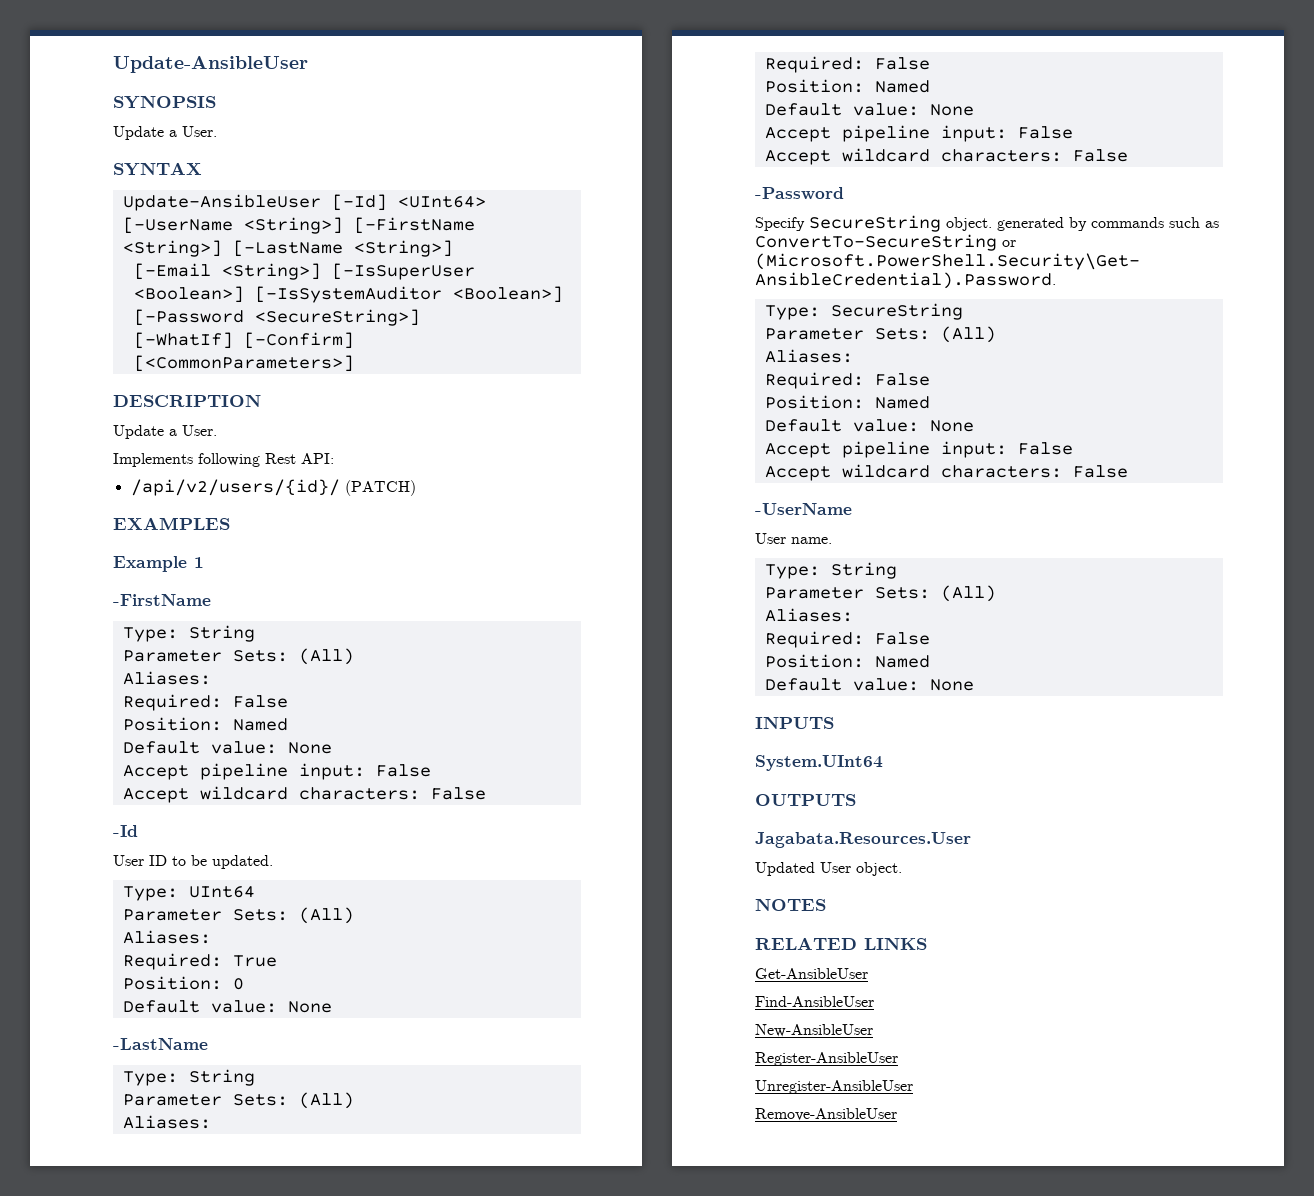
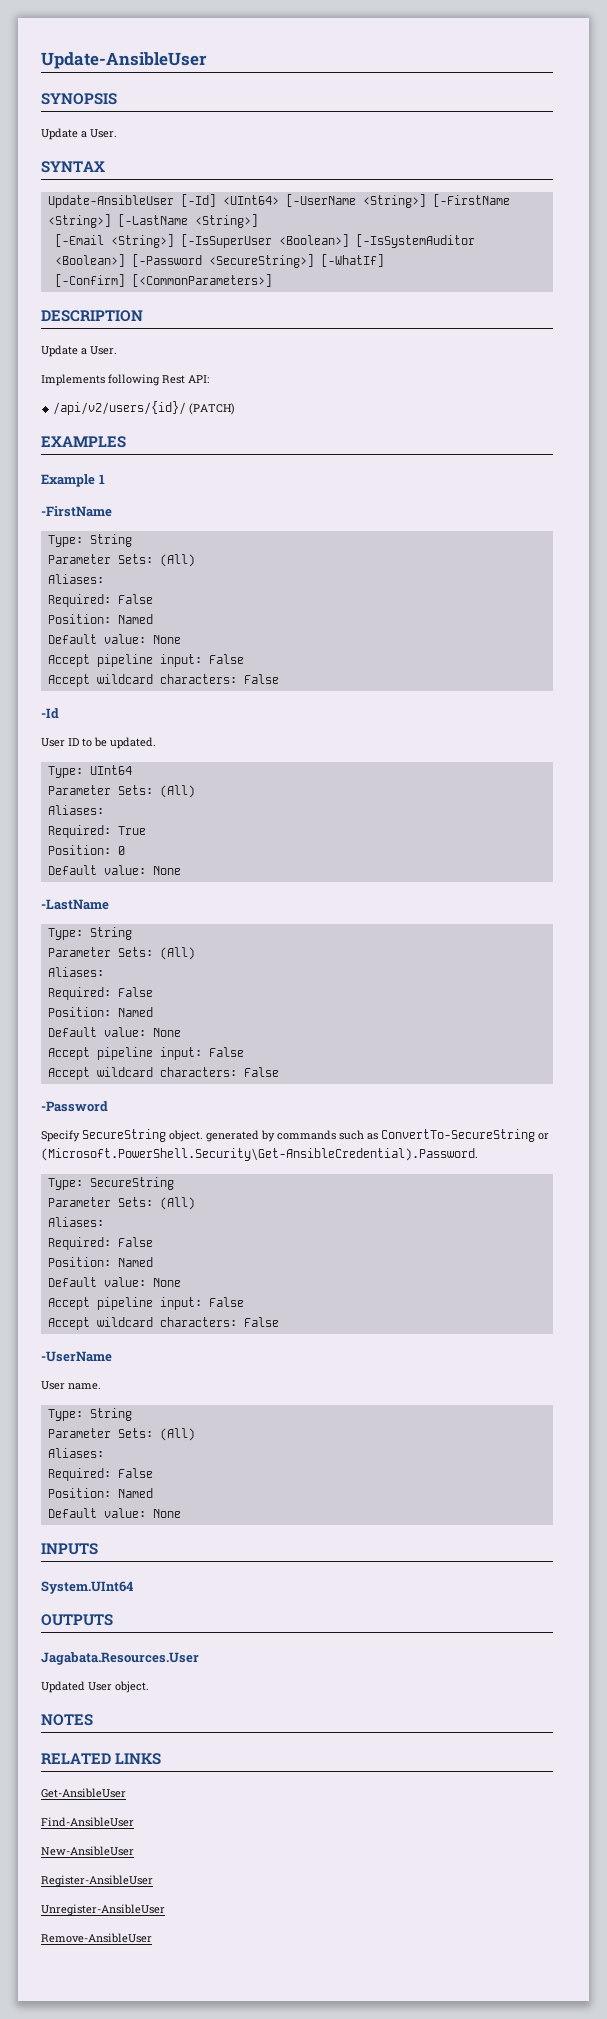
[133,332,233,349] // [-WhatIf] -> [320,254,384,267] [-WhatIf] //

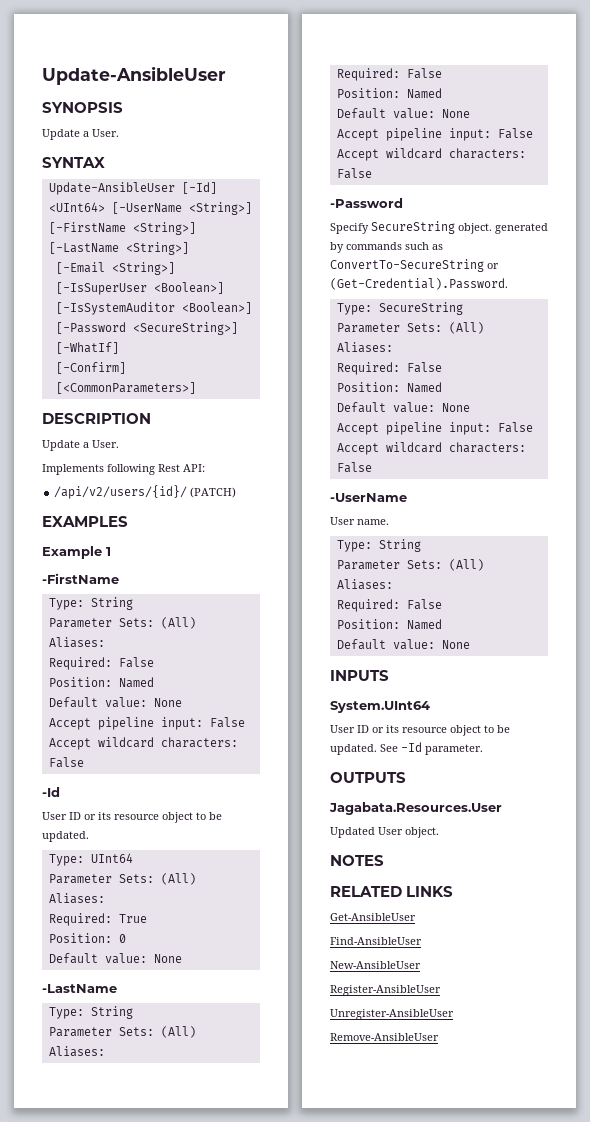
(79, 742) none -> [84,812,193,823] or its resource object
[41,1148,478,1161] (Microsoft.PowerShell.Security\Get-AnsibleCredential).Password. -> [330,278,508,290] (Get-Credential).Password.
(133, 1587) none -> [330,725,510,736] [330,742,483,755] // User ID or its resource object to be updated. See -Id parameter.

